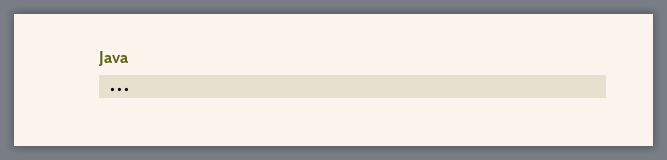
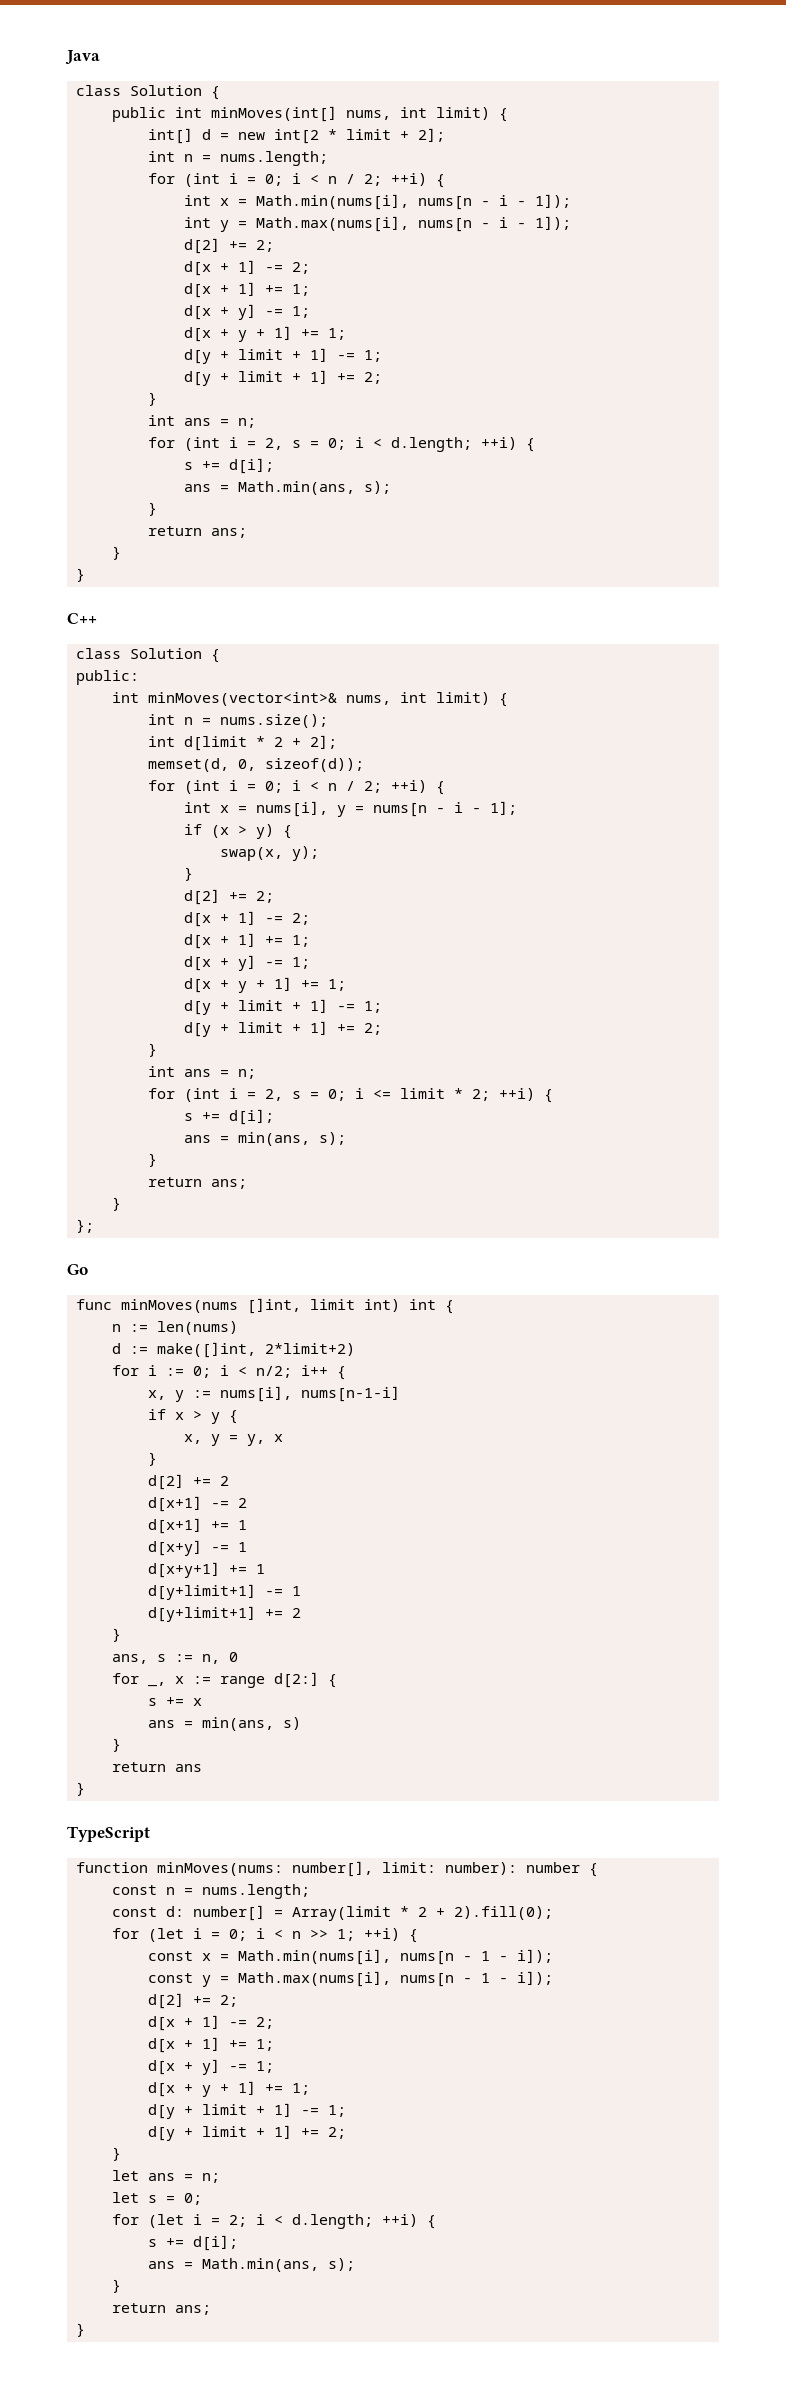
[108,87,130,92] ... -> [76,85,220,100] [112,106,508,122] [148,128,445,144] [148,151,328,166] [148,173,445,188] [184,194,571,210] [184,216,571,232] [184,238,274,254] [184,260,310,276] [184,282,310,298] [184,304,310,320] [184,326,346,342] [184,348,382,364] [184,370,382,386] [148,392,157,406] [148,415,256,428] [148,437,535,452] [184,458,274,474] [184,481,391,495] [148,502,157,516] [148,526,247,538] [112,546,121,560] [76,568,85,582] [67,613,97,624] [76,648,220,663] [76,670,139,685] [112,692,508,707] [148,714,328,728] [148,735,337,751] [148,758,364,772] [148,780,445,795] [184,801,517,817] [184,824,292,839] [220,846,319,861] [184,867,193,881] [184,889,274,905] [184,911,310,927] [184,933,310,949] [184,955,310,971] [184,977,346,993] [184,999,382,1015] [184,1021,382,1037] [148,1043,157,1057] [148,1066,256,1079] [148,1088,553,1103] [184,1109,274,1125] [184,1132,346,1146] [148,1153,157,1167] [148,1177,247,1189] [112,1197,121,1211] [76,1219,94,1233] [67,1264,88,1275] [76,1298,454,1314] [112,1321,238,1335] [112,1342,355,1358] [112,1365,346,1380] [148,1386,400,1402] [148,1409,238,1424] [184,1434,283,1446] [148,1452,157,1466] [148,1474,229,1490] [148,1496,247,1512] [148,1518,247,1534] [148,1540,247,1556] [148,1562,265,1578] [148,1584,301,1600] [148,1606,301,1622] [112,1628,121,1642] [112,1652,238,1664] [112,1672,337,1688] [148,1697,202,1706] [148,1717,301,1731] [112,1738,121,1752] [112,1762,202,1772] [76,1782,85,1796] [67,1826,150,1842] [76,1861,598,1877] [112,1884,310,1899] [112,1905,553,1921] [112,1928,418,1943] [148,1949,553,1965] [148,1971,553,1987] [148,1993,238,2009] [148,2015,274,2031] [148,2037,274,2053] [148,2059,274,2075] [148,2081,310,2097] [148,2103,346,2119] [148,2125,346,2141] [112,2147,121,2161] [112,2170,220,2183] [112,2192,202,2205] [112,2214,436,2229] [148,2235,238,2251] [148,2258,355,2272] [112,2279,121,2293] [112,2303,211,2315] [76,2323,85,2337] class Solution { // public int minMoves(int[] nums, int limit) { // int[] d = new int[2 * limit + 2]; // int n = nums.length; // for (int i = 0; i < n / 2; ++i) { // int x = Math.min(nums[i], nums[n - i - 1]); // int y = Math.max(nums[i], nums[n - i - 1]); // d[2] += 2; // d[x + 1] -= 2; // d[x + 1] += 1; // d[x + y] -= 1; // d[x + y + 1] += 1; // d[y + limit + 1] -= 1; // d[y + limit + 1] += 2; // } // int ans = n; // for (int i = 2, s = 0; i < d.length; ++i) { // s += d[i]; // ans = Math.min(ans, s); // } // return ans; // } // } // C++ // class Solution { // public: // int minMoves(vector<int>& nums, int limit) { // int n = nums.size(); // int d[limit * 2 + 2]; // memset(d, 0, sizeof(d)); // for (int i = 0; i < n / 2; ++i) { // int x = nums[i], y = nums[n - i - 1]; // if (x > y) { // swap(x, y); // } // d[2] += 2; // d[x + 1] -= 2; // d[x + 1] += 1; // d[x + y] -= 1; // d[x + y + 1] += 1; // d[y + limit + 1] -= 1; // d[y + limit + 1] += 2; // } // int ans = n; // for (int i = 2, s = 0; i <= limit * 2; ++i) { // s += d[i]; // ans = min(ans, s); // } // return ans; // } // }; // Go // func minMoves(nums []int, limit int) int { // n := len(nums) // d := make([]int, 2*limit+2) // for i := 0; i < n/2; i++ { // x, y := nums[i], nums[n-1-i] // if x > y { // x, y = y, x // } // d[2] += 2 // d[x+1] -= 2 // d[x+1] += 1 // d[x+y] -= 1 // d[x+y+1] += 1 // d[y+limit+1] -= 1 // d[y+limit+1] += 2 // } // ans, s := n, 0 // for _, x := range d[2:] { // s += x // ans = min(ans, s) // } // return ans // } // TypeScript // function minMoves(nums: number[], limit: number): number { // const n = nums.length; // const d: number[] = Array(limit * 2 + 2).fill(0); // for (let i = 0; i < n >> 1; ++i) { // const x = Math.min(nums[i], nums[n - 1 - i]); // const y = Math.max(nums[i], nums[n - 1 - i]); // d[2] += 2; // d[x + 1] -= 2; // d[x + 1] += 1; // d[x + y] -= 1; // d[x + y + 1] += 1; // d[y + limit + 1] -= 1; // d[y + limit + 1] += 2; // } // let ans = n; // let s = 0; // for (let i = 2; i < d.length; ++i) { // s += d[i]; // ans = Math.min(ans, s); // } // return ans; // }

